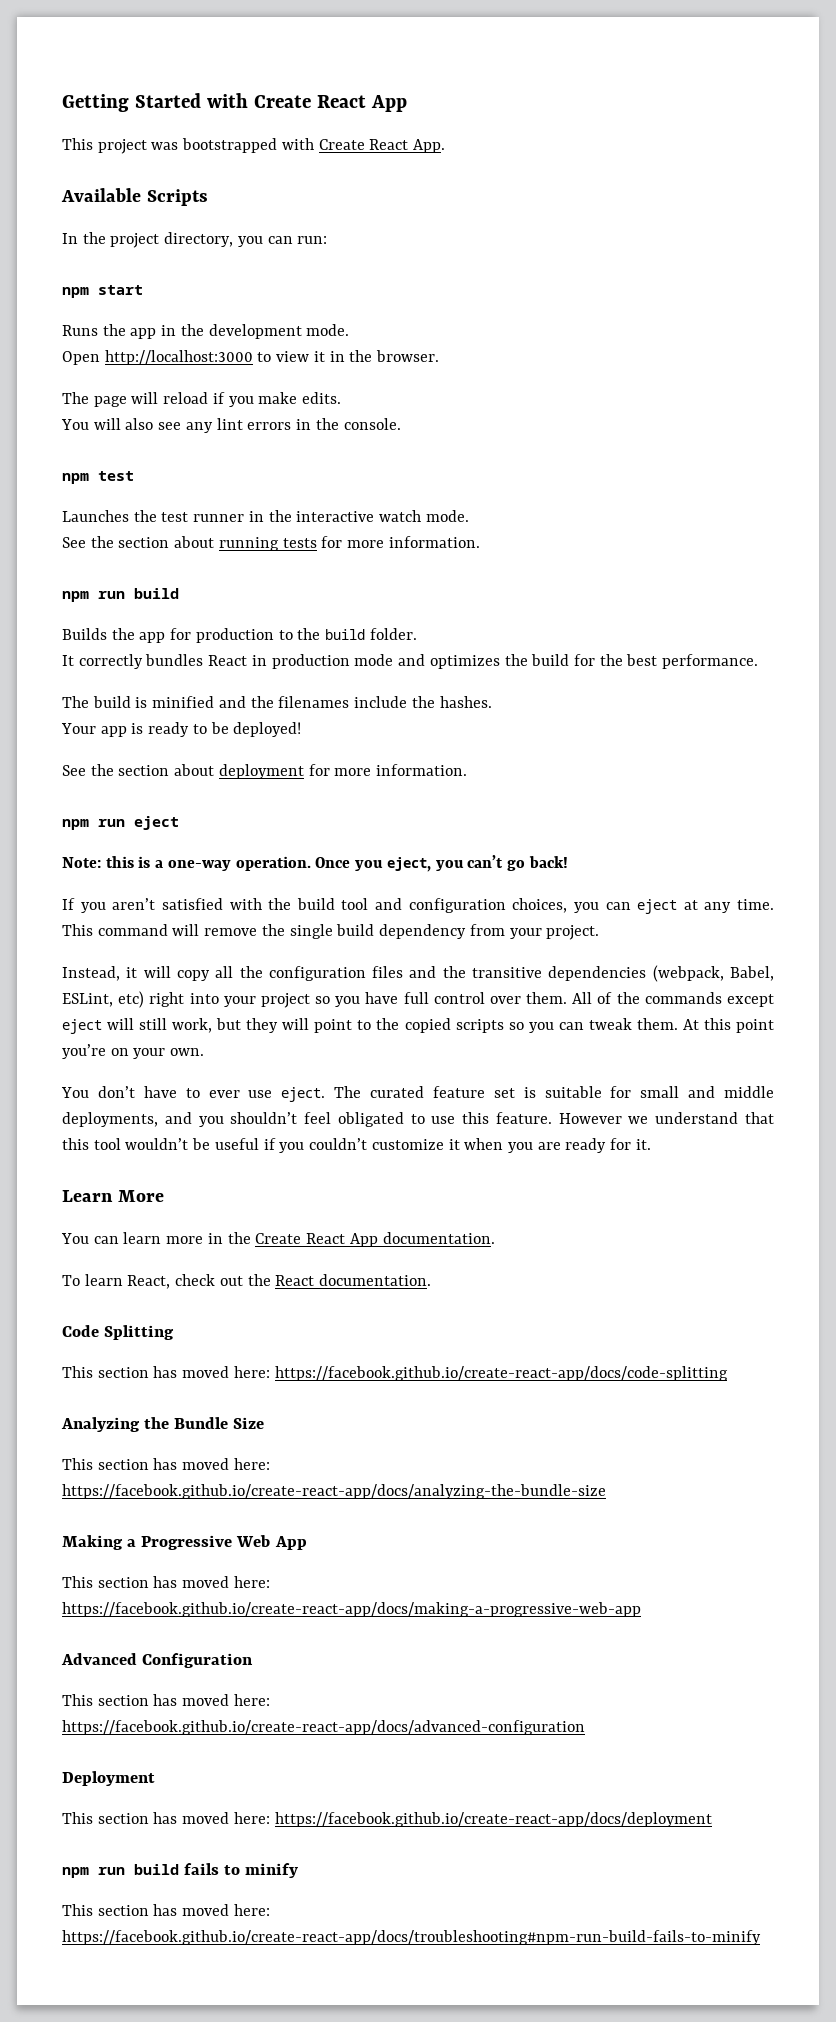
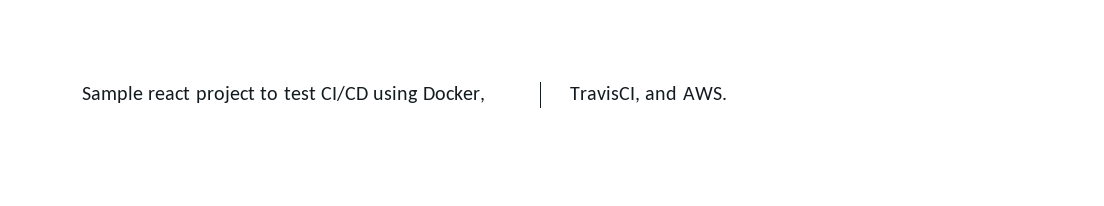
[62,93,407,112] [62,138,446,154] [61,188,208,206] [62,232,328,248] [62,285,143,298] [62,324,350,339] [62,350,440,365] [62,392,342,407] [61,418,401,433] [62,471,134,484] [62,510,469,522] [62,536,480,551] [62,588,179,602] [62,628,417,643] [62,654,759,669] [62,696,492,708] [61,722,302,737] [62,764,468,779] [62,816,179,830] [62,855,568,872] [62,898,774,914] [62,924,600,940] [62,965,774,982] [62,991,774,1008] [62,1018,775,1034] [62,1044,205,1059] [61,1086,774,1102] [62,1112,774,1127] [62,1138,651,1153] [62,1190,164,1202] [61,1232,495,1247] [62,1274,432,1289] [62,1325,175,1340] [62,1366,728,1381] [61,1417,265,1432] [62,1458,270,1470] [62,1484,606,1499] [62,1535,307,1550] [62,1576,270,1588] [62,1602,641,1617] [61,1653,254,1668] [62,1694,270,1706] [62,1720,585,1735] [62,1771,155,1786] [62,1812,712,1827] [62,1863,299,1878] [62,1904,270,1916] [62,1930,761,1945] Getting Started with Create React App // This project was bootstrapped with Create React App. // Available Scripts // In the project directory, you can run: // npm start // Runs the app in the development mode. // Open http://localhost:3000 to view it in the browser. // The page will reload if you make edits. // You will also see any lint errors in the console. // npm test // Launches the test runner in the interactive watch mode. // See the section about running tests for more information. // npm run build // Builds the app for production to the build folder. // It correctly bundles React in production mode and optimizes the build for the best performance. // The build is minified and the filenames include the hashes. // Your app is ready to be deployed! // See the section about deployment for more information. // npm run eject // Note: this is a one-way operation. Once you eject, you can’t go back! // If you aren’t satisfied with the build tool and configuration choices, you can eject at any time. This command will remove the single build dependency from your project. // Instead, it will copy all the configuration files and the transitive dependencies (webpack, Babel, ESLint, etc) right into your project so you have full control over them. All of the commands except eject will still work, but they will point to the copied scripts so you can tweak them. At this point you’re on your own. // You don’t have to ever use eject. The curated feature set is suitable for small and middle deployments, and you shouldn’t feel obligated to use this feature. However we understand that this tool wouldn’t be useful if you couldn’t customize it when you are ready for it. // Learn More // You can learn more in the Create React App documentation. // To learn React, check out the React documentation. // Code Splitting // This section has moved here: https://facebook.github.io/create-react-app/docs/code-splitting // Analyzing the Bundle Size // This section has moved here: https://facebook.github.io/create-react-app/docs/analyzing-the-bundle-size // Making a Progressive Web App // This section has moved here: https://facebook.github.io/create-react-app/docs/making-a-progressive-web-app // Advanced Configuration // This section has moved here: https://facebook.github.io/create-react-app/docs/advanced-configuration // Deployment // This section has moved here: https://facebook.github.io/create-react-app/docs/deployment // npm run build fails to minify // This section has moved here: https://facebook.github.io/create-react-app/docs/troubleshooting#npm-run-build-fails-to-minify -> [82,86,727,103] Sample react project to test CI/CD using Docker, TravisCI, and AWS.

